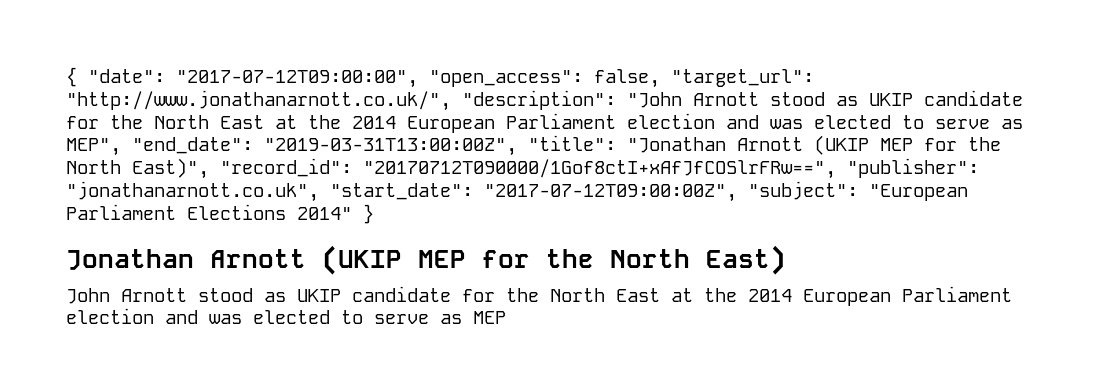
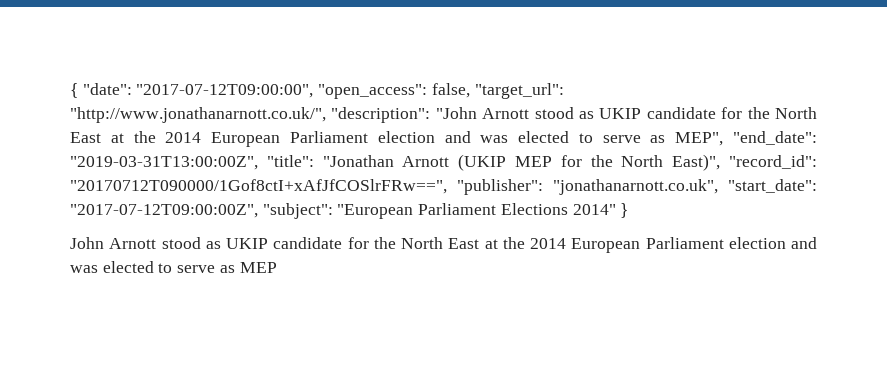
[66,245,786,275] // Jonathan Arnott (UKIP MEP for the North East) -> (629, 210) none

